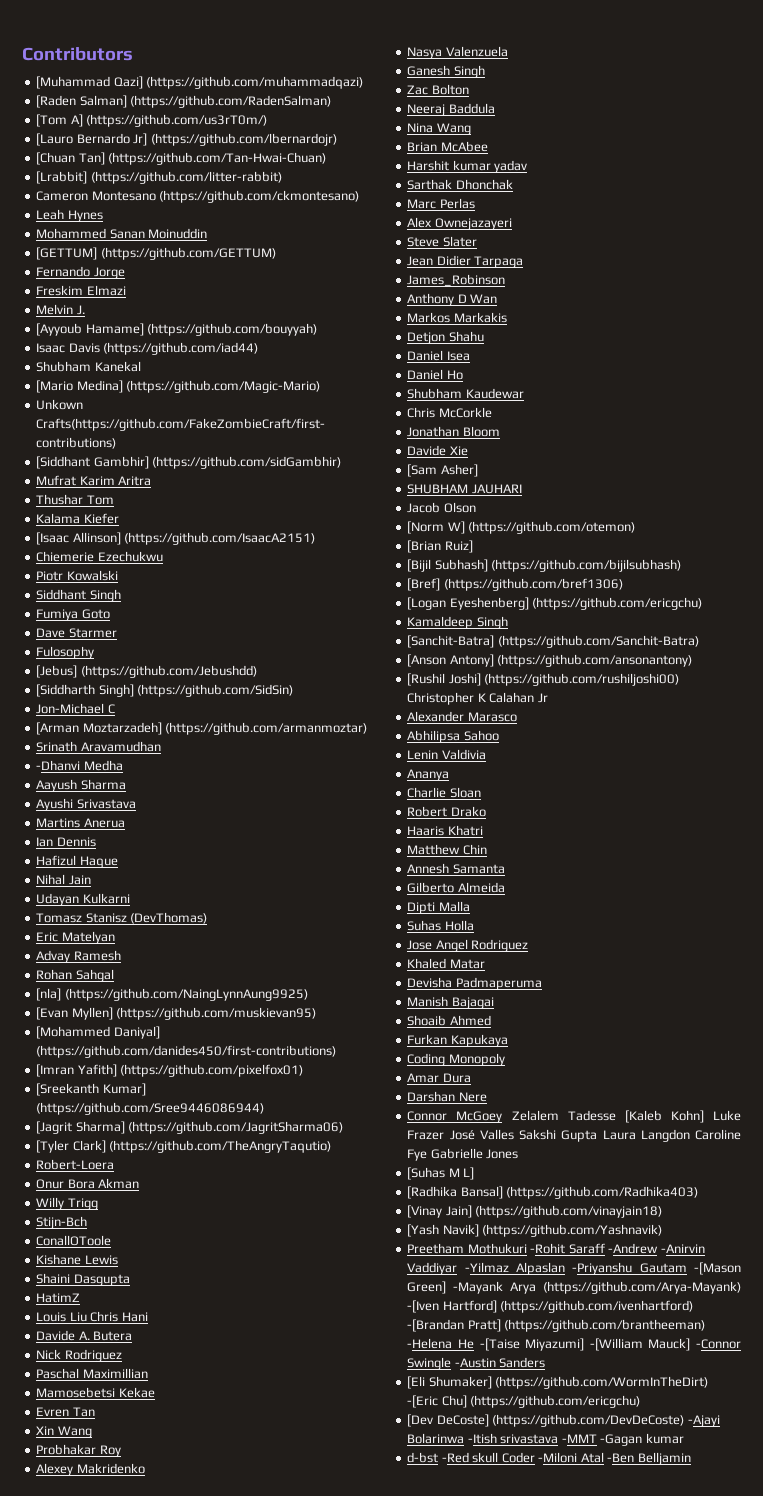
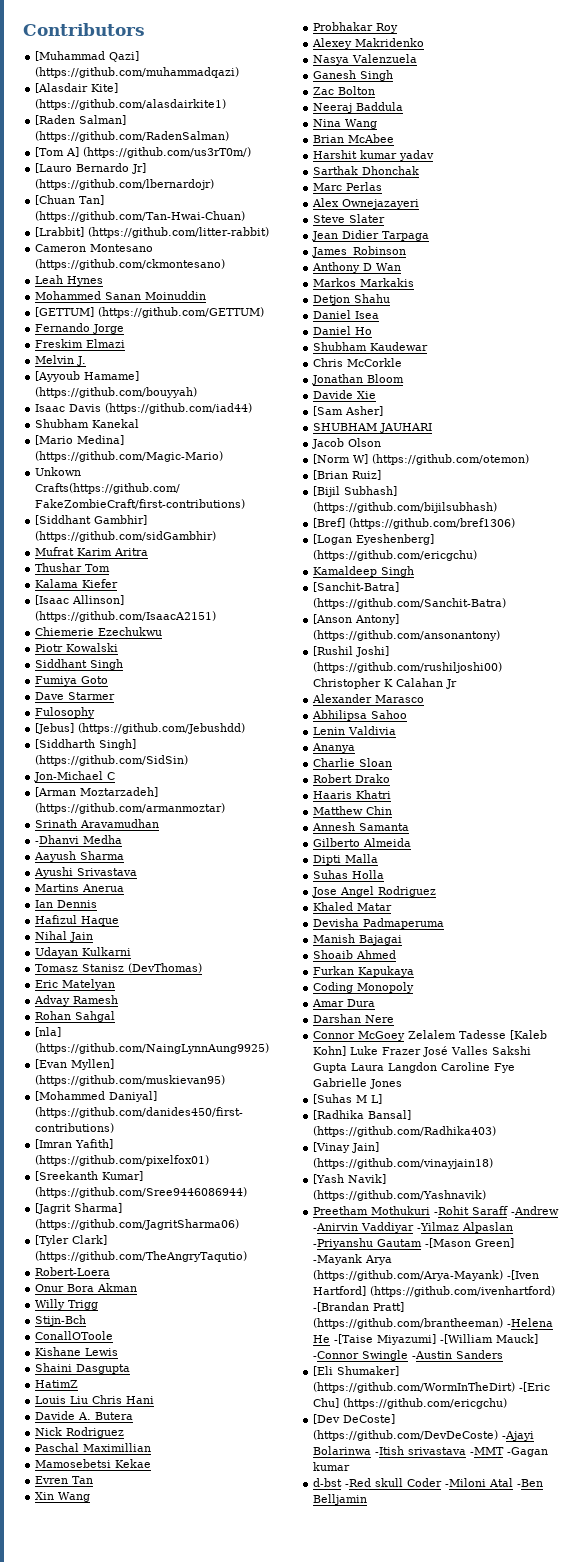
(364, 82) none -> [35,83,119,93] [35,99,227,110] // [Alasdair Kite] (https://github.com/alasdairkite1)

